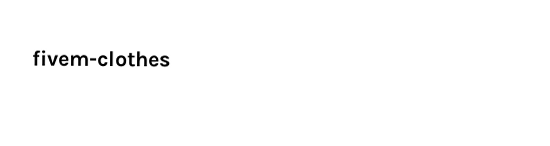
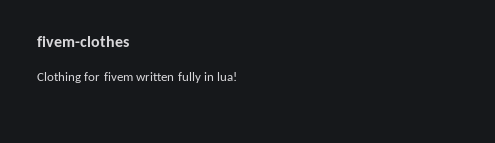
(171, 58) none -> [37,72,238,83] // Clothing for fivem written fully in lua!

